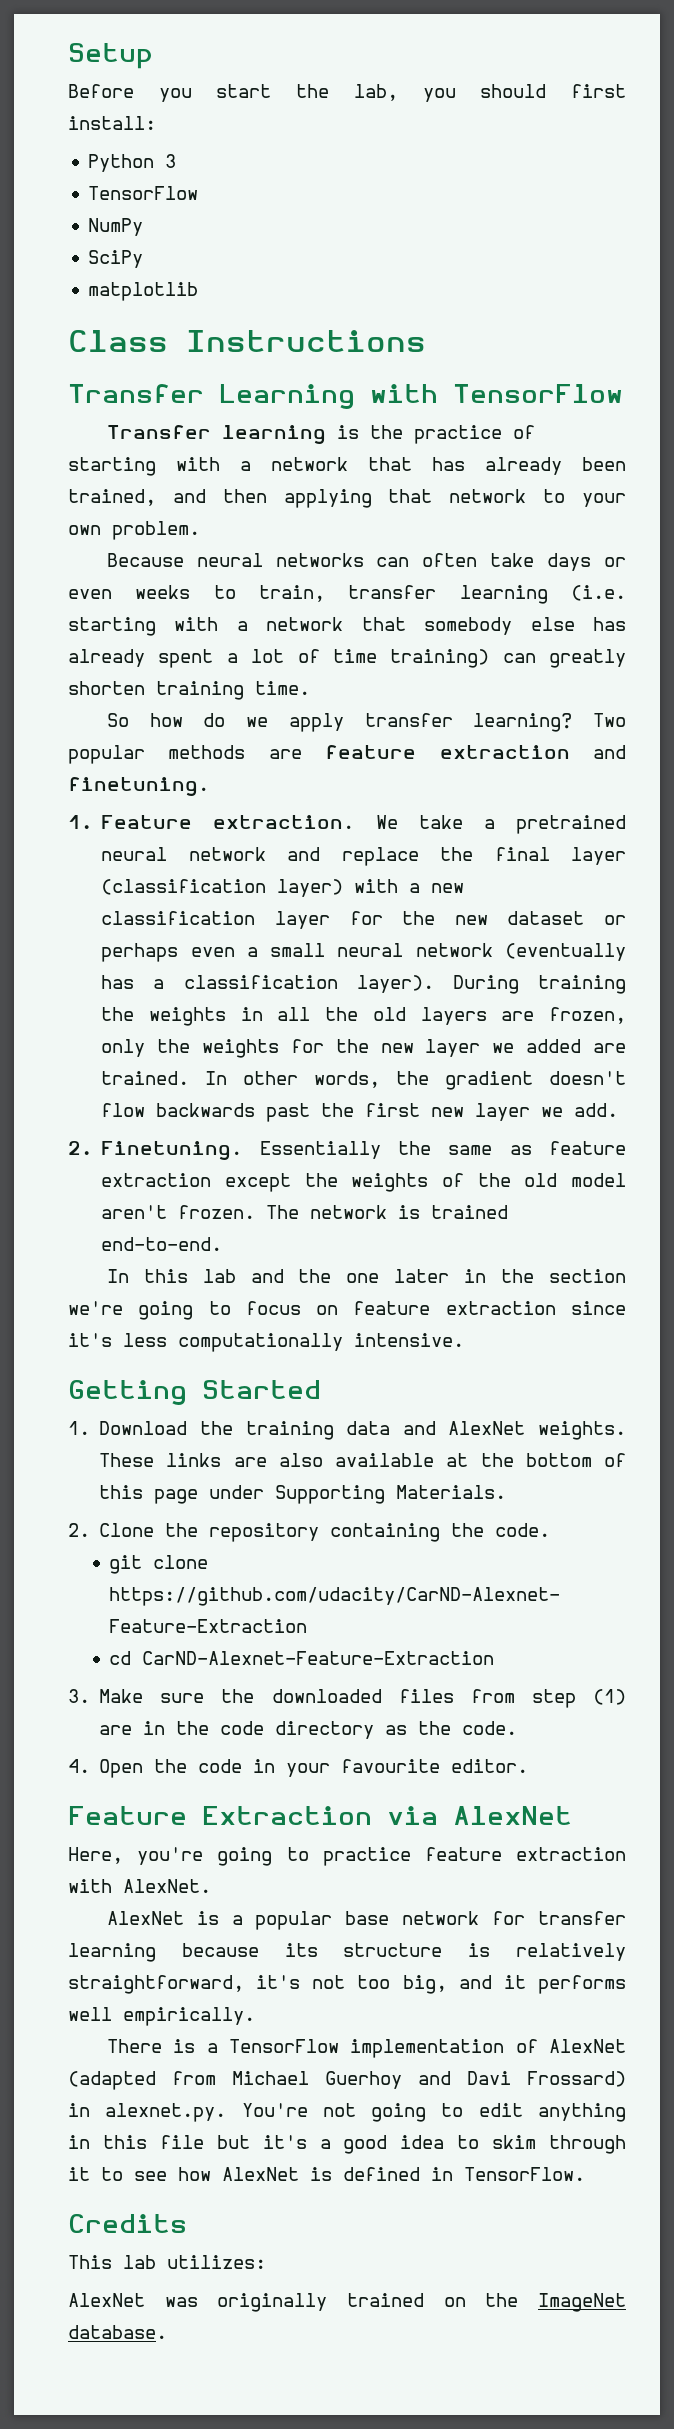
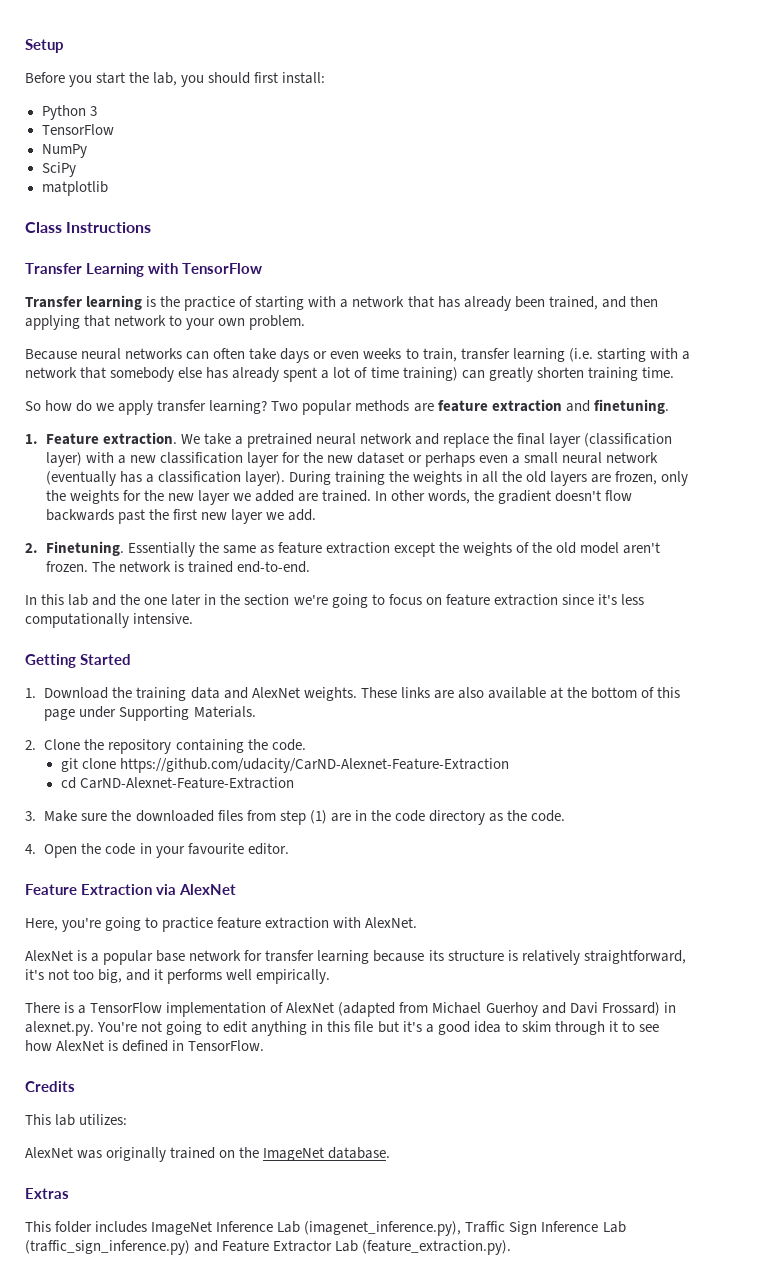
(167, 2332) none -> [25,1188,69,1199] [25,1221,626,1236] [25,1240,512,1255] // Extras // This folder includes ImageNet Inference Lab (imagenet_inference.py), Traffic Sign Inference Lab (traffic_sign_inference.py) and Feature Extractor Lab (feature_extraction.py).

